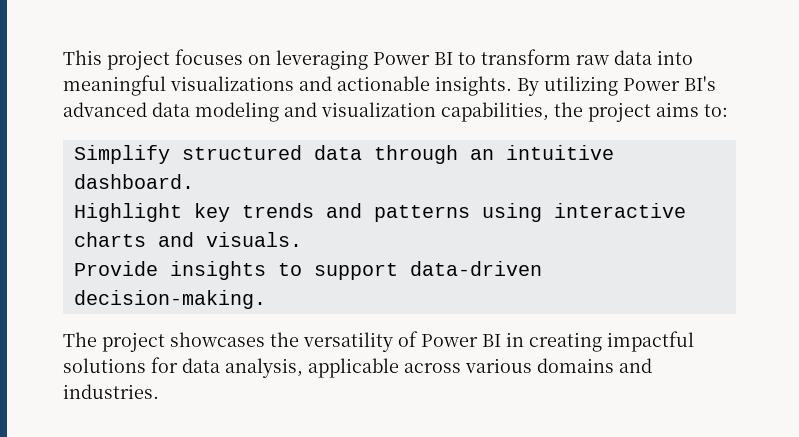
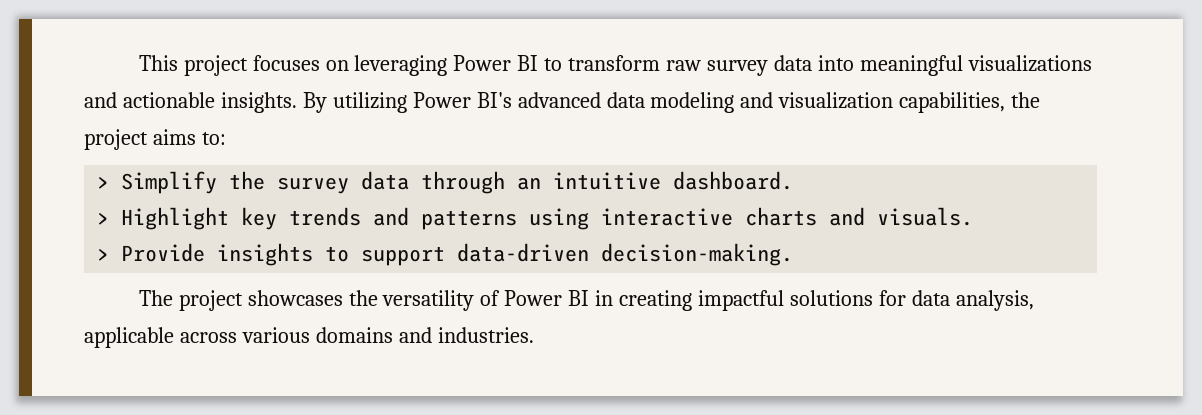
(609, 60) none -> [707,60,769,76] survey
[73,145,302,164] Simplify structured -> [97,171,350,194] > Simplify the survey
(194, 181) none -> [97,212,110,225] >
(302, 239) none -> [97,248,110,261] >

